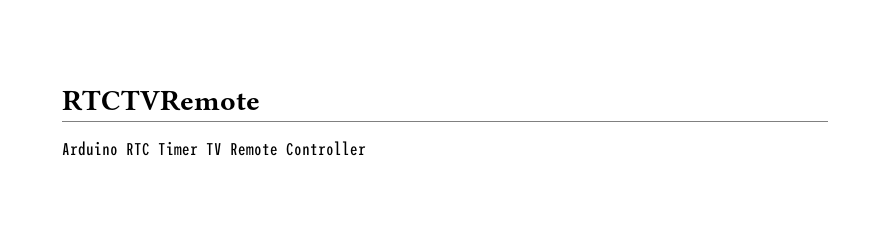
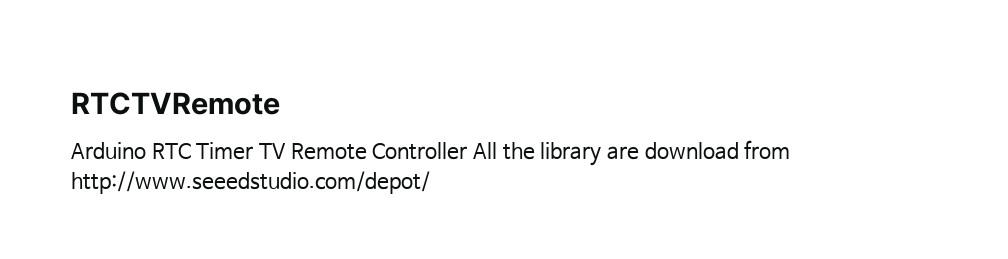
(366, 148) none -> [472,140,791,166] [71,171,430,194] All the library are download from http://www.seeedstudio.com/depot/

